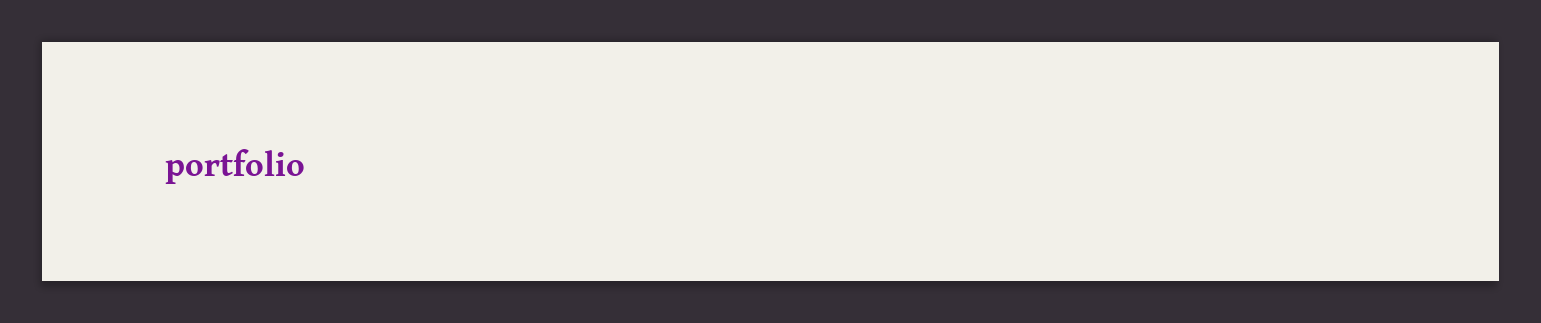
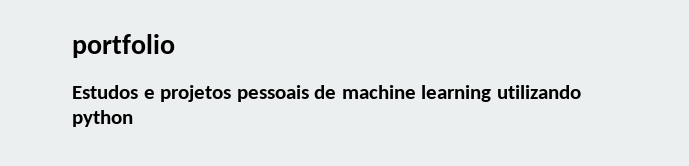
(305, 166) none -> [72,85,581,102] [72,110,133,127] // Estudos e projetos pessoais de machine learning utilizando python

